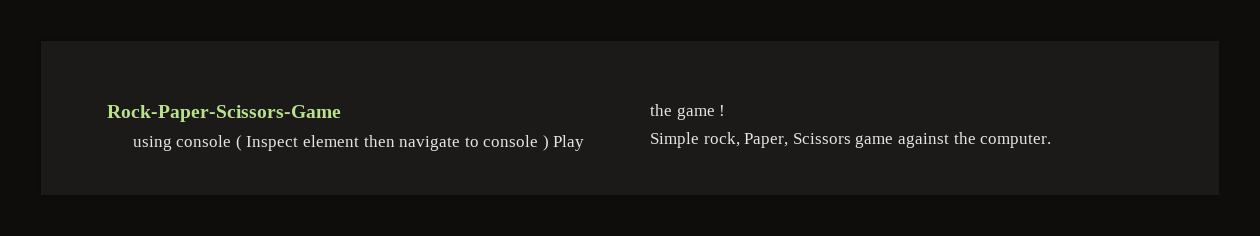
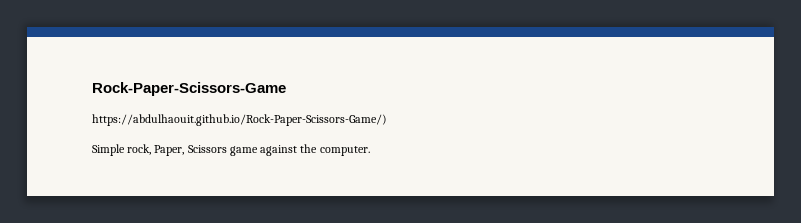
[132,135,585,151] [650,104,726,120] using console ( Inspect element then navigate to console ) Play the game ! -> [92,114,387,126] https://abdulhaouit.github.io/Rock-Paper-Scissors-Game/)

